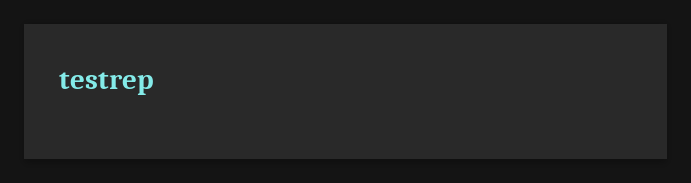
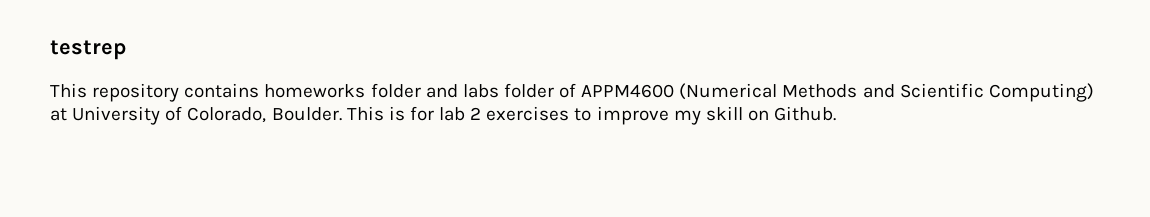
(154, 83) none -> [50,83,1094,102] [50,106,837,125] // This repository contains homeworks folder and labs folder of APPM4600 (Numerical Methods and Scientific Computing) at University of Colorado, Boulder. This is for lab 2 exercises to improve my skill on Github.

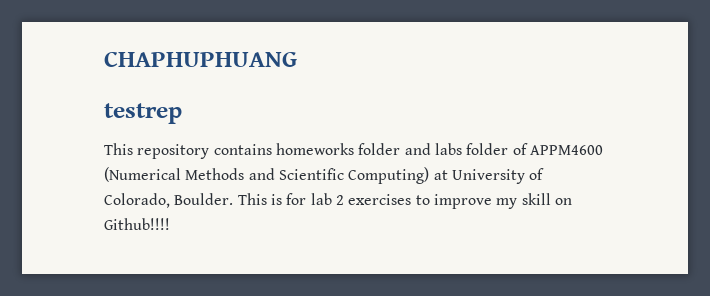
(50, 50) none -> [104,51,297,67] CHAPHUPHUANG //
[774,106,837,121] Github. -> [104,218,170,230] Github!!!!

